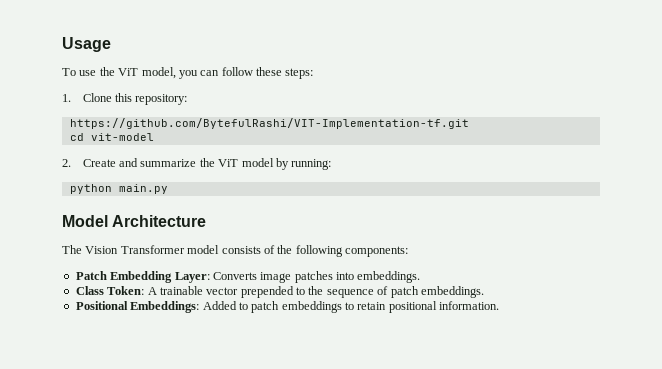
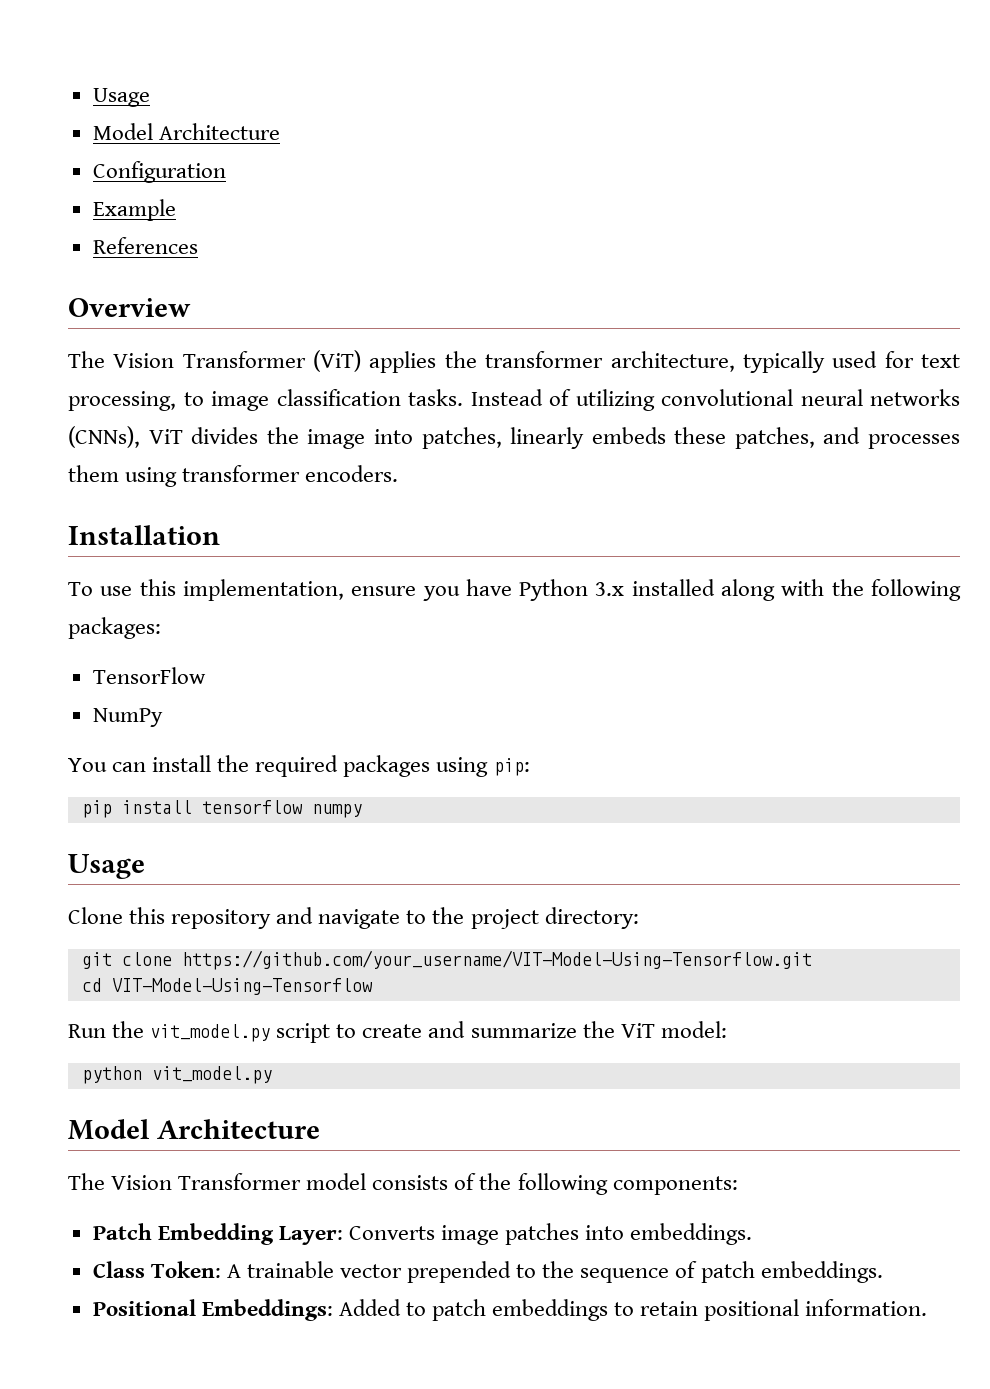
[62,37,111,52] [62,67,314,79] [62,93,188,105] [69,118,469,129] [69,133,154,141] [62,159,116,167] Usage // To use the ViT model, you can follow these steps: // 1. Clone this repository: // https://github.com/BytefulRashi/VIT-Implementation-tf.git // cd vit-model // 2. Create -> [92,88,150,107] [92,123,280,140] [92,161,226,183] [92,199,176,221] [92,237,198,254] [68,298,191,317] [68,350,961,373] [68,389,960,411] [68,426,961,449] [68,465,399,487] [68,525,220,545] [68,579,961,601] [68,617,161,639] [92,667,206,684] [92,708,163,727] [68,755,530,777] [81,800,362,818] [68,854,145,879] [68,907,639,929] [81,950,812,970] [81,978,373,995] [68,1021,423,1043] Usage // Model Architecture // Configuration // Example // References // Overview // The Vision Transformer (ViT) applies the transformer architecture, typically used for text processing, to image classification tasks. Instead of utilizing convolutional neural networks (CNNs), ViT divides the image into patches, linearly embeds these patches, and processes them using transformer encoders. // Installation // To use this implementation, ensure you have Python 3.x installed along with the following packages: // TensorFlow // NumPy // You can install the required packages using pip: // pip install tensorflow numpy // Usage // Clone this repository and navigate to the project directory: // git clone https://github.com/your_username/VIT-Model-Using-Tensorflow.git // cd VIT-Model-Using-Tensorflow // Run the vit_model.py script to create
[241,158,332,170] model by running: -> [660,1021,727,1038] model:
[118,184,168,194] main.py -> [151,1066,272,1084] vit_model.py

